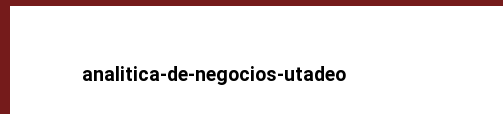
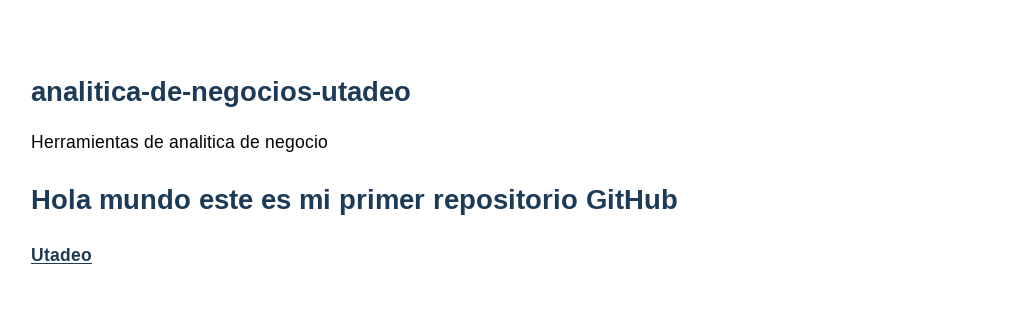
(346, 75) none -> [31,135,328,152] [31,189,678,215] [31,248,92,261] // Herramientas de analitica de negocio // Hola mundo este es mi primer repositorio GitHub // Utadeo

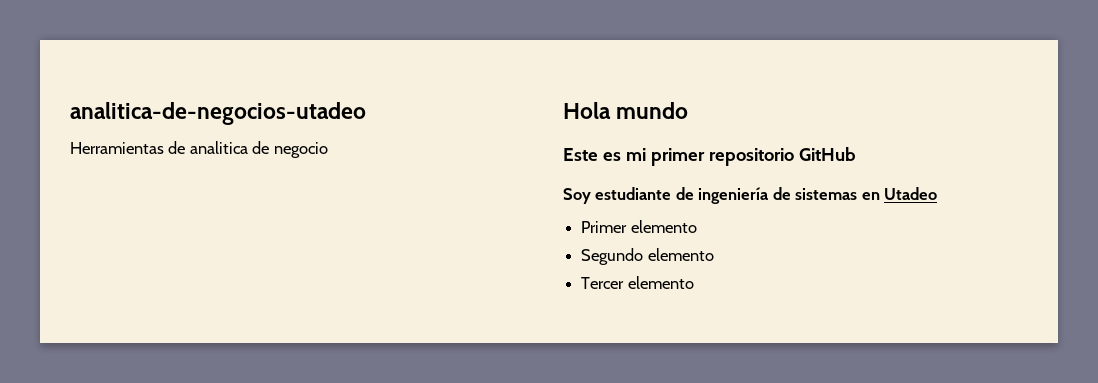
[199,190,253,209] este -> [563,148,598,161] // Este
[31,248,92,261] Utadeo -> [563,187,938,204] [581,220,697,233] [581,248,714,265] [581,276,694,289] Soy estudiante de ingeniería de sistemas en Utadeo // Primer elemento // Segundo elemento // Tercer elemento

